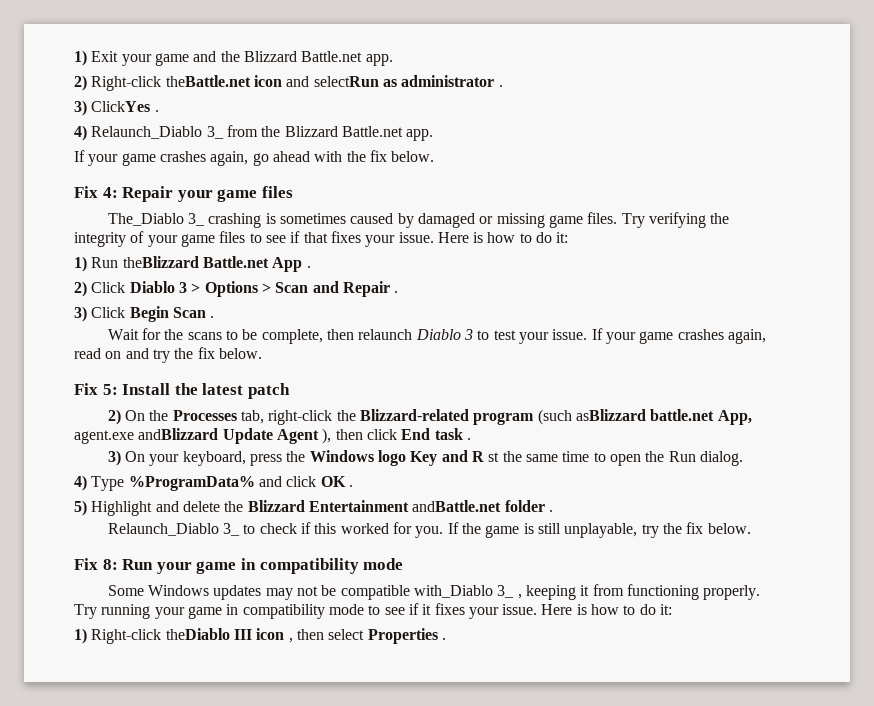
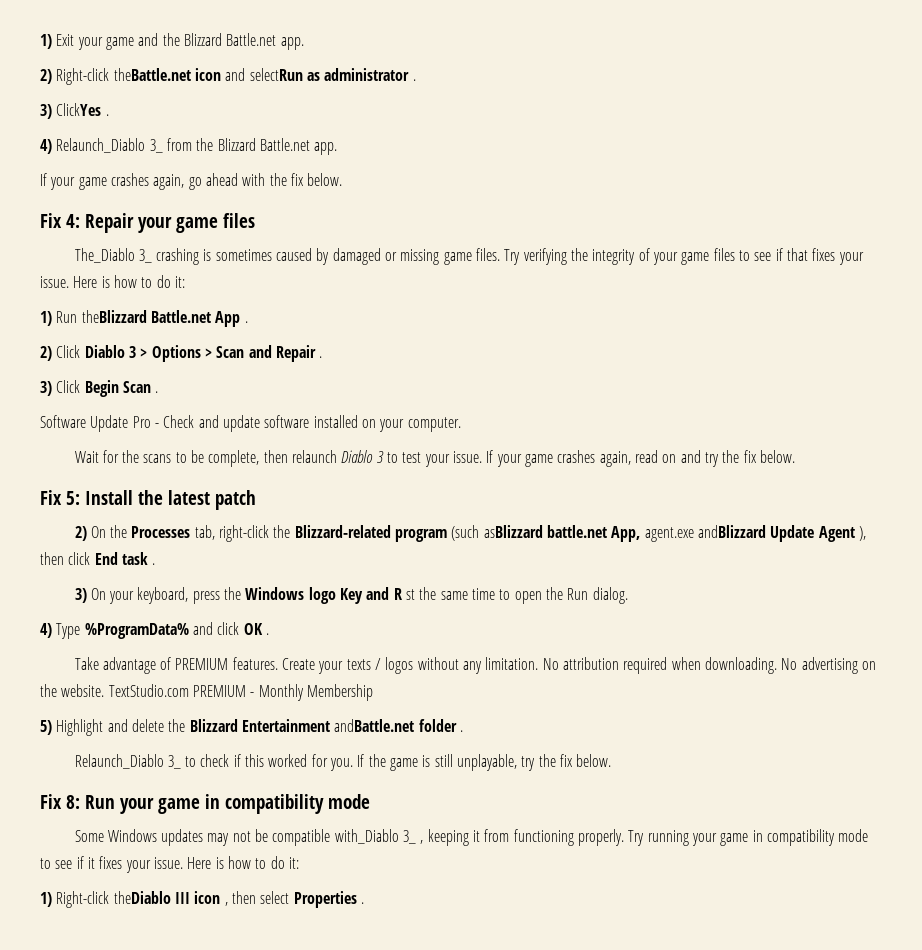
(215, 317) none -> [40,415,461,432] // Software Update Pro - Check and update software installed on your computer.
(353, 486) none -> [74,657,876,674] [40,684,373,701] // Take advantage of PREMIUM features. Create your texts / logos without any limitation. No attribution required when downloading. No advertising on the website. TextStudio.com PREMIUM - Monthly Membership

